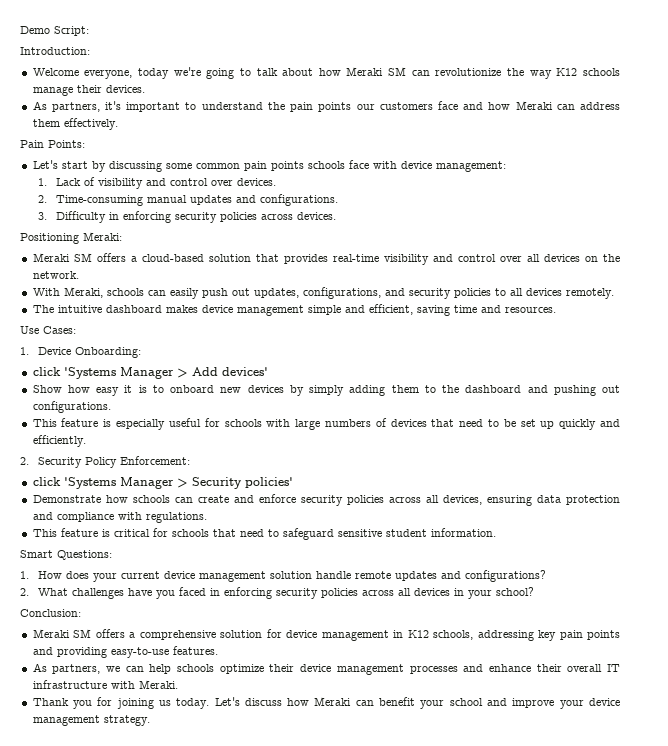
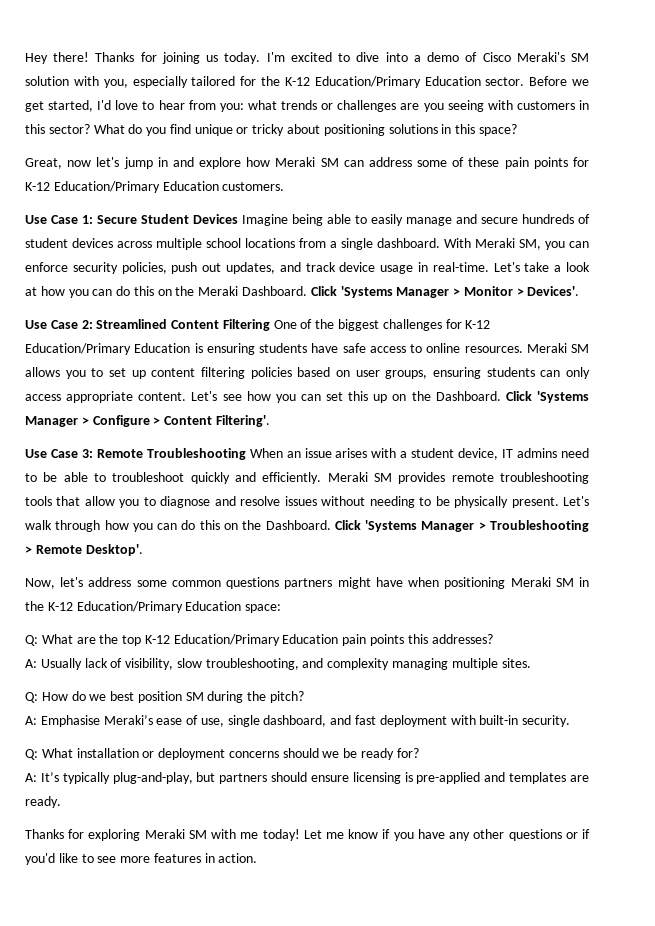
[20,26,89,36] [20,47,90,55] [32,67,621,79] [32,85,145,96] [32,101,621,112] [32,118,118,130] [20,140,85,148] [32,160,506,172] [37,177,276,189] [37,194,338,206] [37,211,336,223] [20,232,122,244] [32,253,621,265] [32,271,79,279] [32,287,614,299] [32,304,556,316] [20,326,76,334] [20,347,141,358] [32,367,268,379] [32,385,621,396] [32,401,111,413] [32,418,620,430] [32,435,86,447] [20,456,190,468] [32,477,293,489] [32,494,620,506] [32,512,207,523] [32,528,496,540] [20,550,112,560] [20,570,546,582] [20,587,534,599] [20,609,81,617] [32,629,621,641] [32,646,218,658] [32,663,621,675] [32,680,178,689] [32,697,621,709] [32,715,150,726] Demo Script: // Introduction: // Welcome everyone, today we're going to talk about how Meraki SM can revolutionize the way K12 schools manage their devices. // As partners, it's important to understand the pain points our customers face and how Meraki can address them effectively. // Pain Points: // Let's start by discussing some common pain points schools face with device management: // 1. Lack of visibility and control over devices. // 2. Time-consuming manual updates and configurations. // 3. Difficulty in enforcing security policies across devices. // Positioning Meraki: // Meraki SM offers a cloud-based solution that provides real-time visibility and control over all devices on the network. // With Meraki, schools can easily push out updates, configurations, and security policies to all devices remotely. // The intuitive dashboard makes device management simple and efficient, saving time and resources. // Use Cases: // 1. Device Onboarding: // click 'Systems Manager > Add devices' // Show how easy it is to onboard new devices by simply adding them to the dashboard and pushing out configurations. // This feature is especially useful for schools with large numbers of devices that need to be set up quickly and efficiently. // 2. Security Policy Enforcement: // click 'Systems Manager > Security policies' // Demonstrate how schools can create and enforce security policies across all devices, ensuring data protection and compliance with regulations. // This feature is critical for schools that need to safeguard sensitive student information. // Smart Questions: // 1. How does your current device management solution handle remote updates and configurations? // 2. What challenges have you faced in enforcing security policies across all devices in your school? // Conclusion: // Meraki SM offers a comprehensive solution for device management in K12 schools, addressing key pain points and providing easy-to-use features. // As partners, we can help schools optimize their device management processes and enhance their overall IT infrastructure with Meraki. // Thank you for joining us today. Let's discuss how Meraki can benefit your school and improve your device management strategy. -> [25,52,590,64] [25,76,589,88] [25,100,590,112] [25,124,517,136] [25,157,590,169] [25,181,285,193] [25,214,590,226] [25,238,589,250] [25,262,590,274] [25,286,580,298] [25,319,491,331] [25,343,589,355] [25,367,590,379] [25,391,589,403] [25,415,270,427] [25,448,589,460] [25,472,589,484] [25,496,589,508] [25,520,589,532] [25,544,143,556] [25,577,589,589] [25,601,282,613] [25,634,493,646] [25,658,531,670] [25,691,305,703] [25,715,571,727] [25,748,419,760] [25,772,590,784] [25,796,61,808] [25,829,590,841] [25,853,258,865] Hey there! Thanks for joining us today. I'm excited to dive into a demo of Cisco Meraki's SM solution with you, especially tailored for the K-12 Education/Primary Education sector. Before we get started, I'd love to hear from you: what trends or challenges are you seeing with customers in this sector? What do you find unique or tricky about positioning solutions in this space? // Great, now let's jump in and explore how Meraki SM can address some of these pain points for K-12 Education/Primary Education customers. // Use Case 1: Secure Student Devices Imagine being able to easily manage and secure hundreds of student devices across multiple school locations from a single dashboard. With Meraki SM, you can enforce security policies, push out updates, and track device usage in real-time. Let's take a look at how you can do this on the Meraki Dashboard. Click 'Systems Manager > Monitor > Devices'. // Use Case 2: Streamlined Content Filtering One of the biggest challenges for K-12 Education/Primary Education is ensuring students have safe access to online resources. Meraki SM allows you to set up content filtering policies based on user groups, ensuring students can only access appropriate content. Let's see how you can set this up on the Dashboard. Click 'Systems Manager > Configure > Content Filtering'. // Use Case 3: Remote Troubleshooting When an issue arises with a student device, IT admins need to be able to troubleshoot quickly and efficiently. Meraki SM provides remote troubleshooting tools that allow you to diagnose and resolve issues without needing to be physically present. Let's walk through how you can do this on the Dashboard. Click 'Systems Manager > Troubleshooting > Remote Desktop'. // Now, let's address some common questions partners might have when positioning Meraki SM in the K-12 Education/Primary Education space: // Q: What are the top K-12 Education/Primary Education pain points this addresses? // A: Usually lack of visibility, slow troubleshooting, and complexity managing multiple sites. // Q: How do we best position SM during the pitch? // A: Emphasise Meraki’s ease of use, single dashboard, and fast deployment with built-in security. // Q: What installation or deployment concerns should we be ready for? // A: It’s typically plug-and-play, but partners should ensure licensing is pre-applied and templates are ready. // Thanks for exploring Meraki SM with me today! Let me know if you have any other questions or if you'd like to see more features in action.

